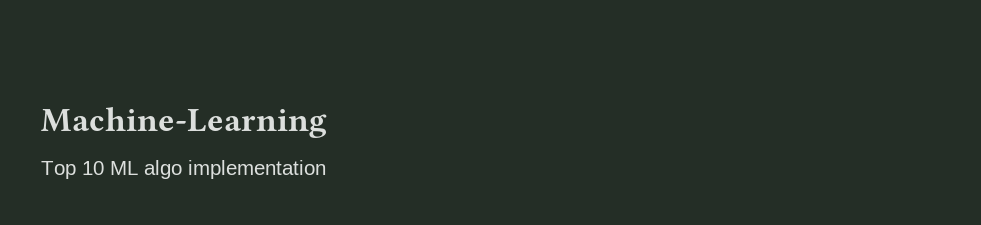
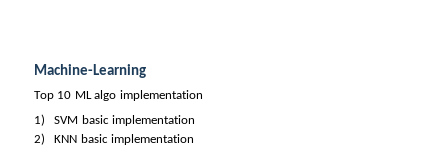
(326, 169) none -> [34,114,196,126] [34,133,195,145] // 1) SVM basic implementation // 2) KNN basic implementation

